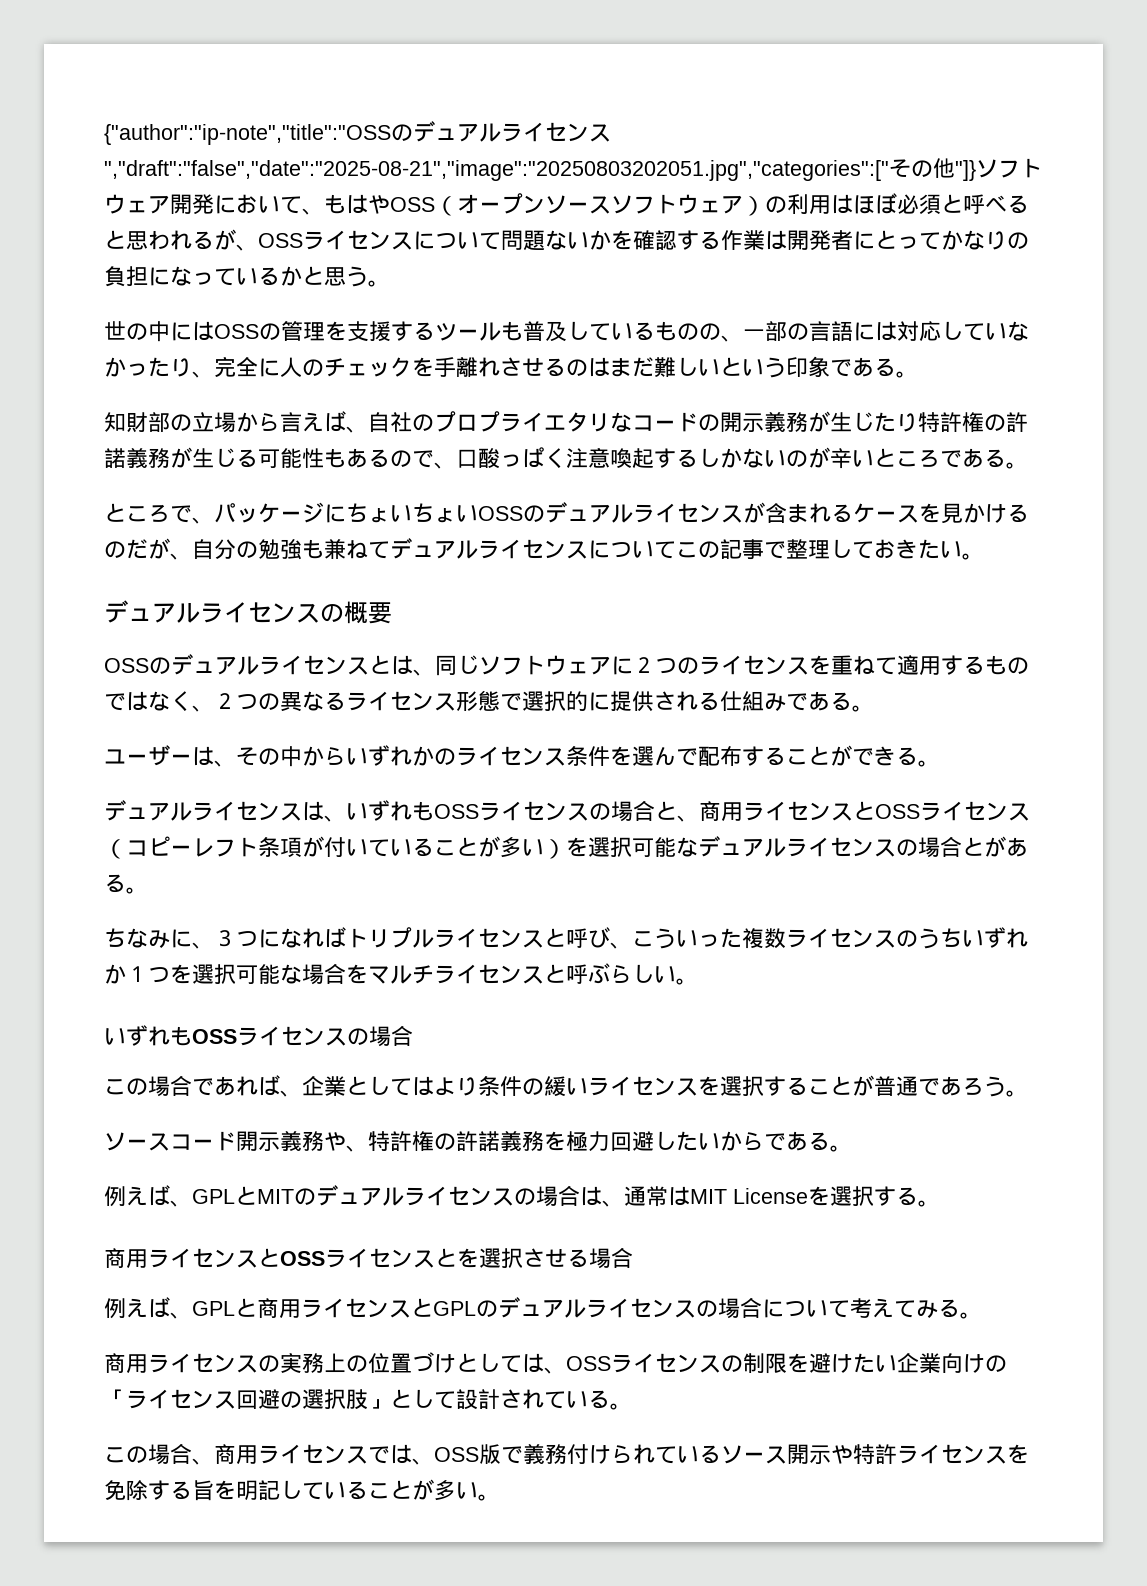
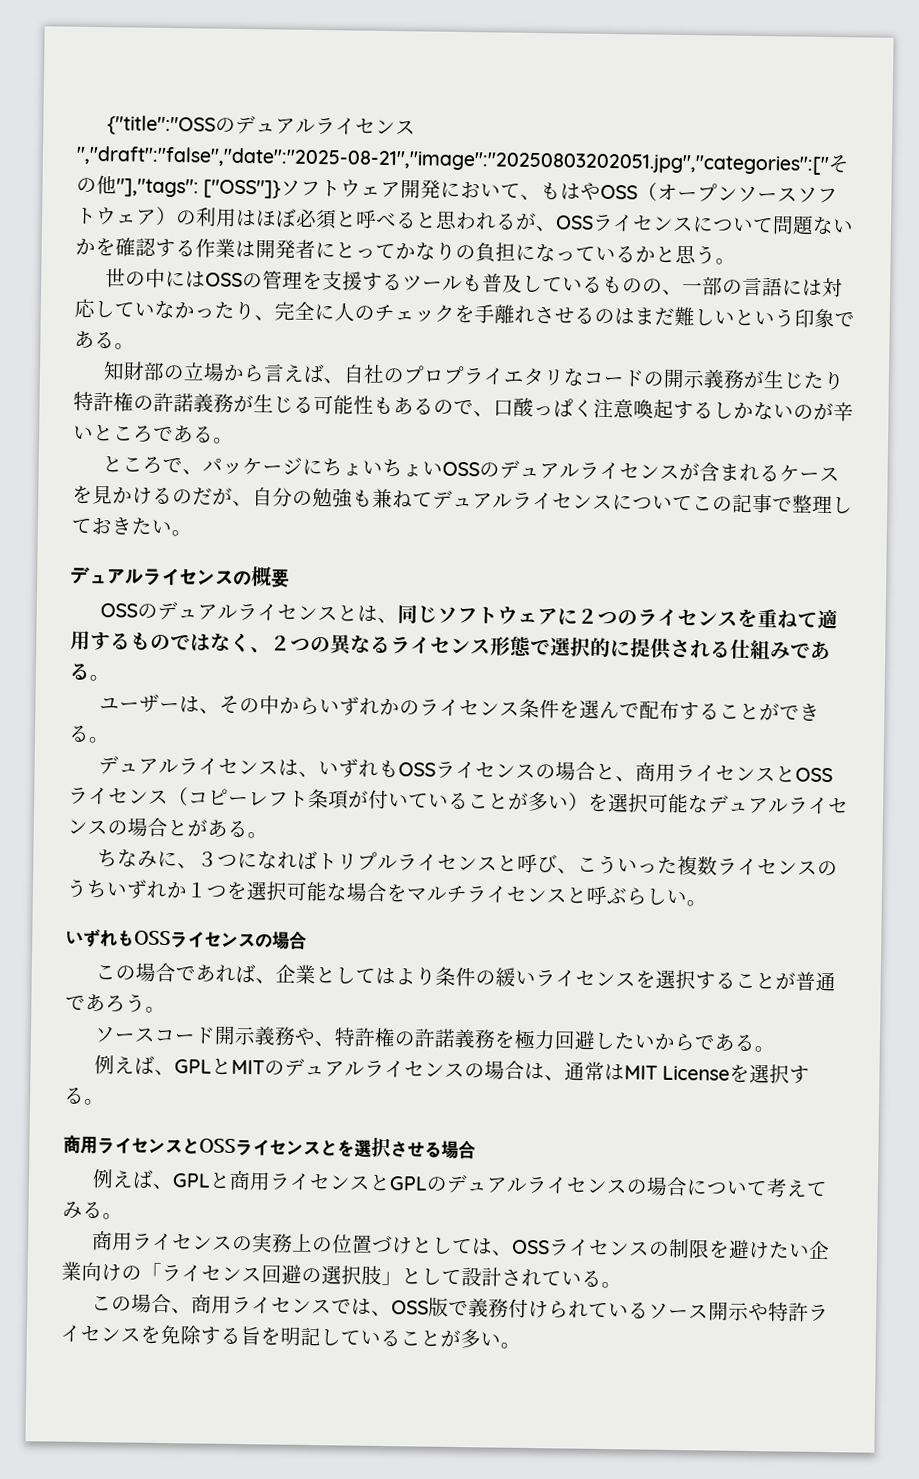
[104,124,391,145] {"author":"ip-note","title":"OSS -> [106,115,216,136] {"title":"OSS
[955,160,976,181] "]} -> [116,178,282,199] "],"tags": ["OSS"]}

